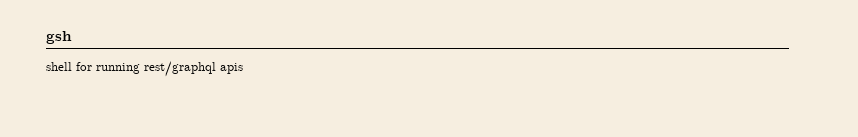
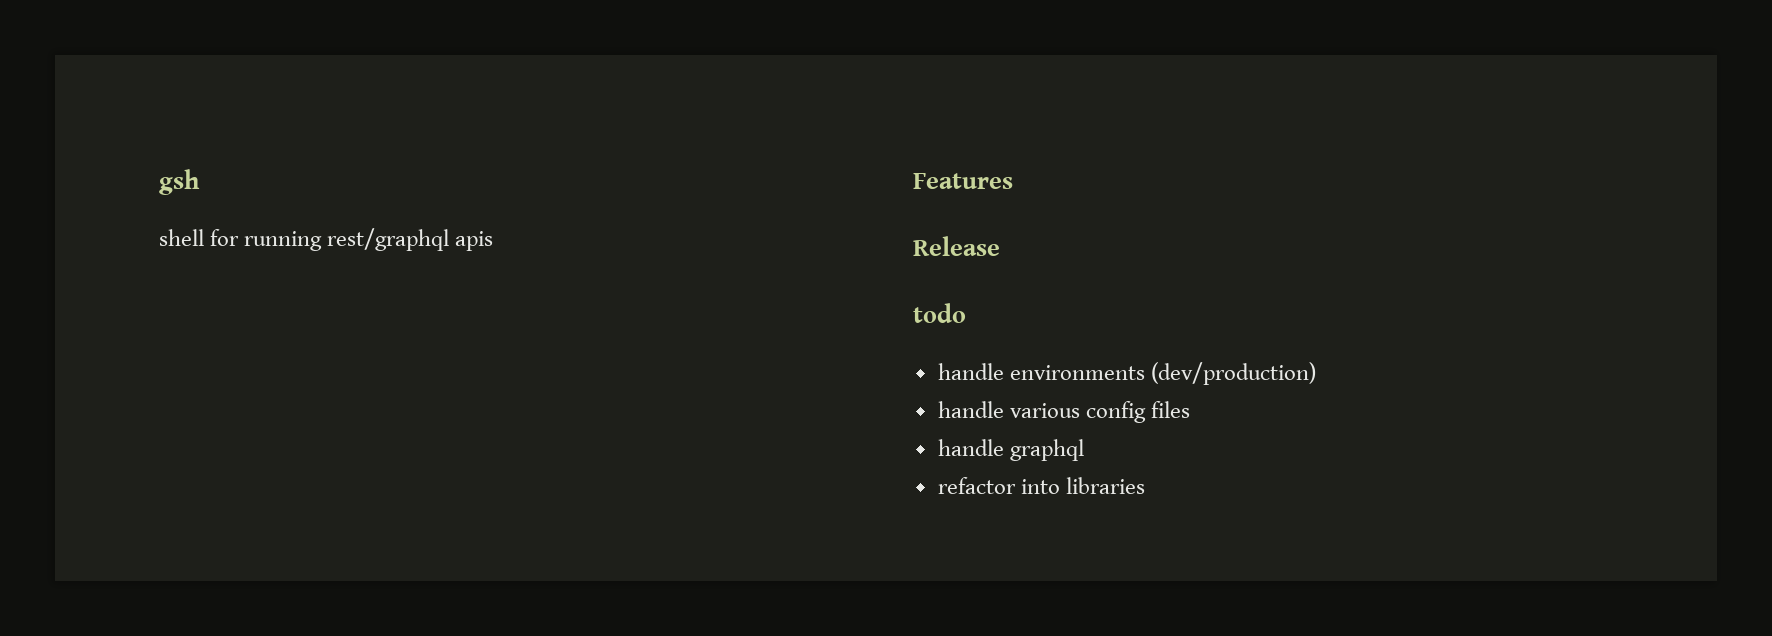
(243, 68) none -> [913,173,1013,189] [913,236,1000,256] [913,303,966,323] [937,362,1316,385] [937,401,1190,423] [937,439,1084,461] [937,477,1145,494] // Features // Release // todo // handle environments (dev/production) // handle various config files // handle graphql // refactor into libraries

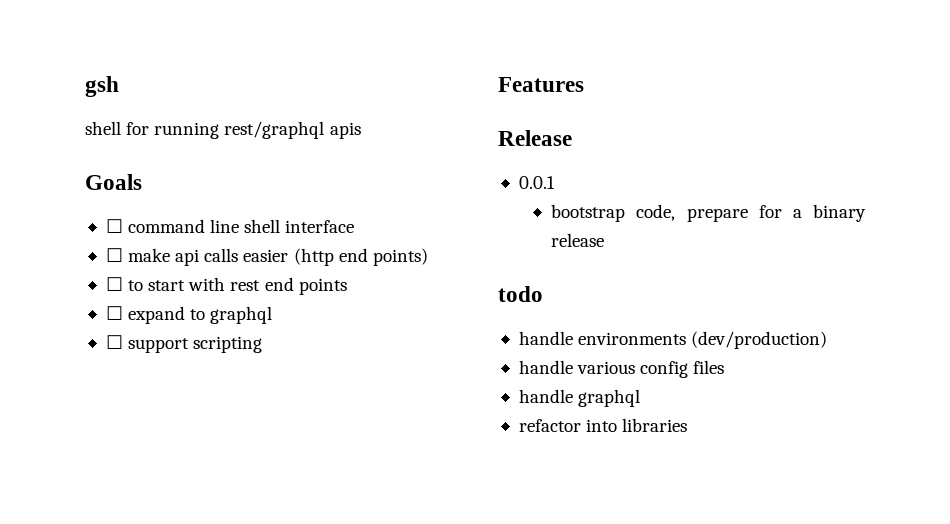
[913,173,1013,189] [913,236,1000,256] Features // Release -> [85,174,142,190] [105,219,355,233] [105,248,428,266] [105,277,347,295] [105,306,273,324] [105,335,263,353] [498,77,584,92] [498,130,572,146] [518,176,555,189] [551,204,866,222] [551,233,605,247] Goals // ☐ command line shell interface // ☐ make api calls easier (http end points) // ☐ to start with rest end points // ☐ expand to graphql // ☐ support scripting // Features // Release // 0.0.1 // bootstrap code, prepare for a binary release

